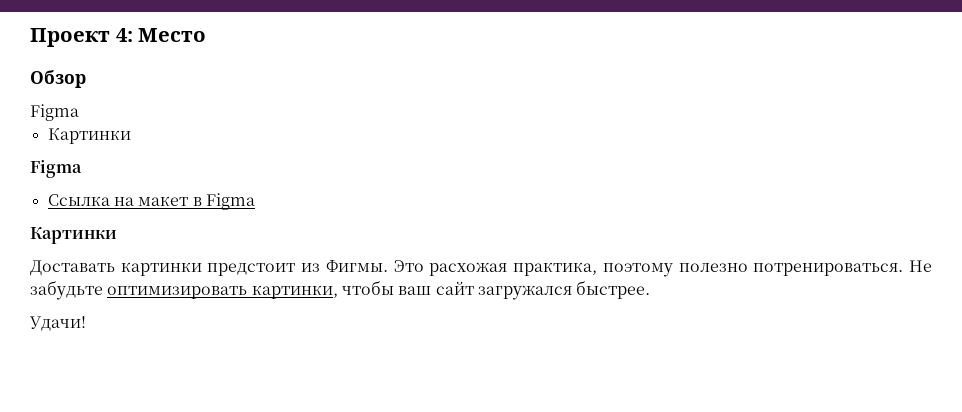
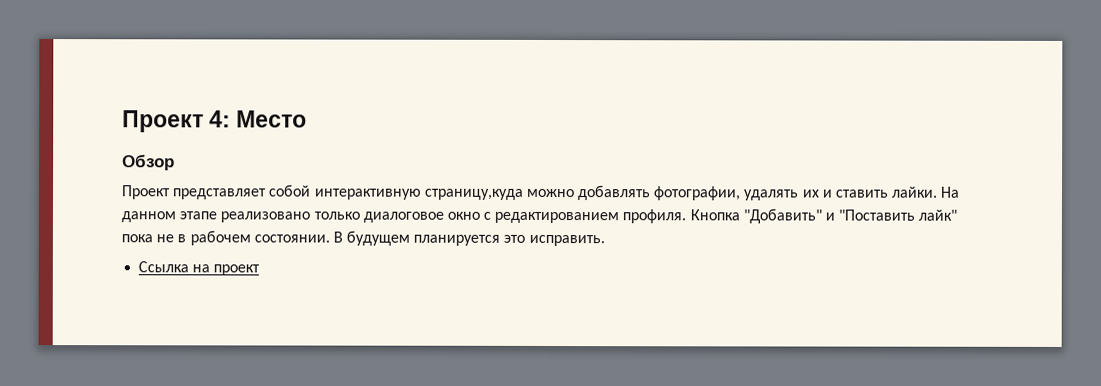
[30,104,79,121] [47,128,131,144] [30,160,82,178] [47,193,255,210] [30,227,117,244] [30,260,933,277] [30,280,651,300] [29,316,86,331] Figma // Картинки // Figma // Ссылка на макет в Figma // Картинки // Доставать картинки предстоит из Фигмы. Это расхожая практика, поэтому полезно потренироваться. Не забудьте оптимизировать картинки, чтобы ваш сайт загружался быстрее. // Удачи! -> [121,184,961,201] [121,208,958,224] [121,230,605,247] [138,261,261,276] Проект представляет собой интерактивную страницу,куда можно добавлять фотографии, удалять их и ставить лайки. На данном этапе реализовано только диалоговое окно с редактированием профиля. Кнопка "Добавить" и "Поставить лайк" пока не в рабочем состоянии. В будущем планируется это исправить. // Ссылка на проект

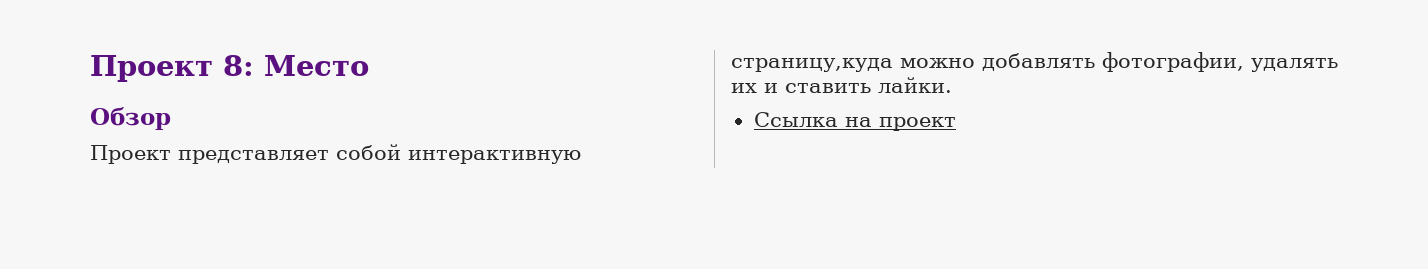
[122,110,232,133] Проект 4: -> [90,55,254,82] Проект 8:
[940,186,961,198] [121,208,958,224] [121,230,605,247] На данном этапе реализовано только диалоговое окно с редактированием профиля. Кнопка "Добавить" и "Поставить лайк" пока не в рабочем состоянии. В будущем планируется это исправить. -> (952, 85) none

